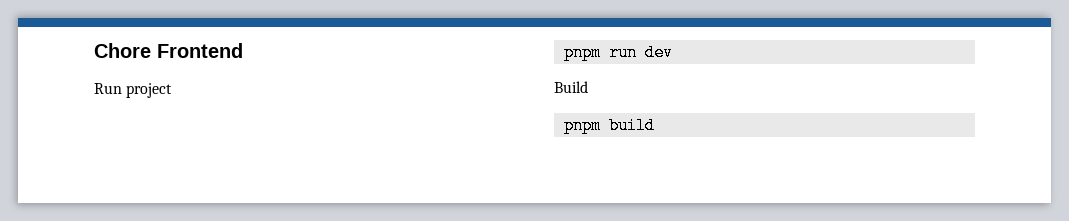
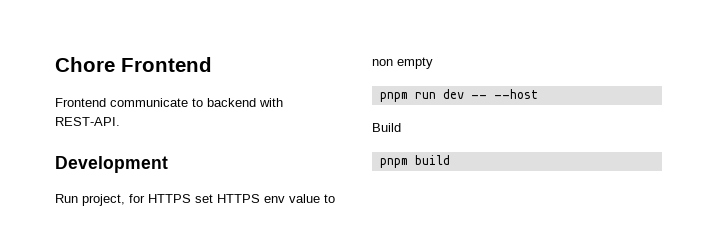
[94,83,173,98] Run project -> [55,98,283,107] [55,117,120,126] [55,156,168,173] [55,194,335,206] [372,57,433,69] Frontend communicate to backend with REST-API. // Development // Run project, for HTTPS set HTTPS env value to non empty
(673, 52) none -> [470,89,538,99] -- --host

